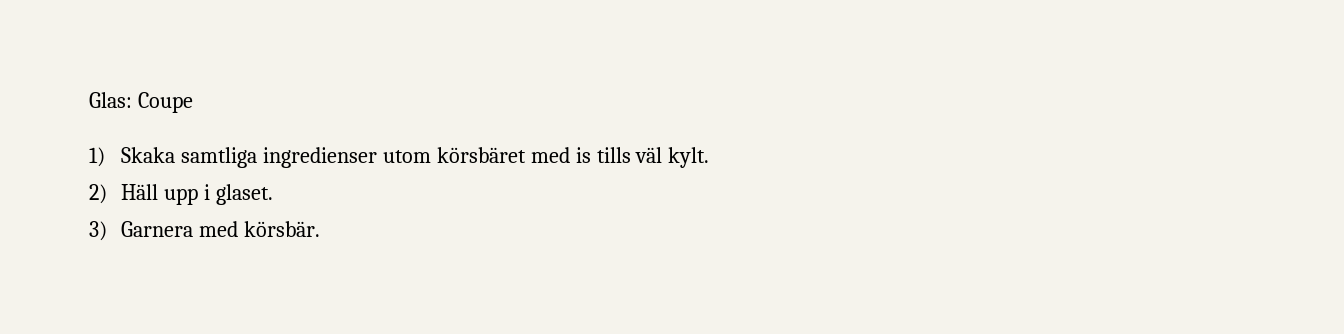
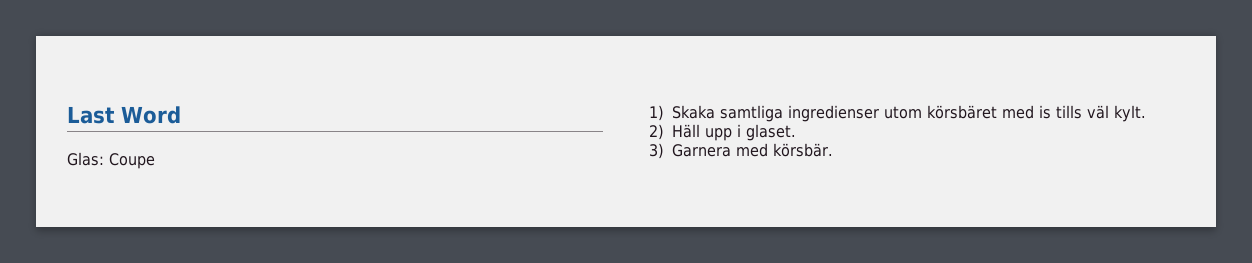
(89, 100) none -> [67,106,181,124] Last Word //

